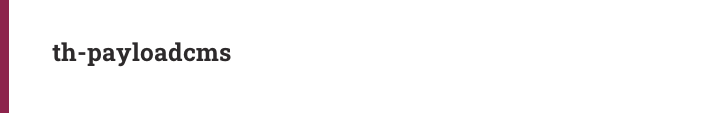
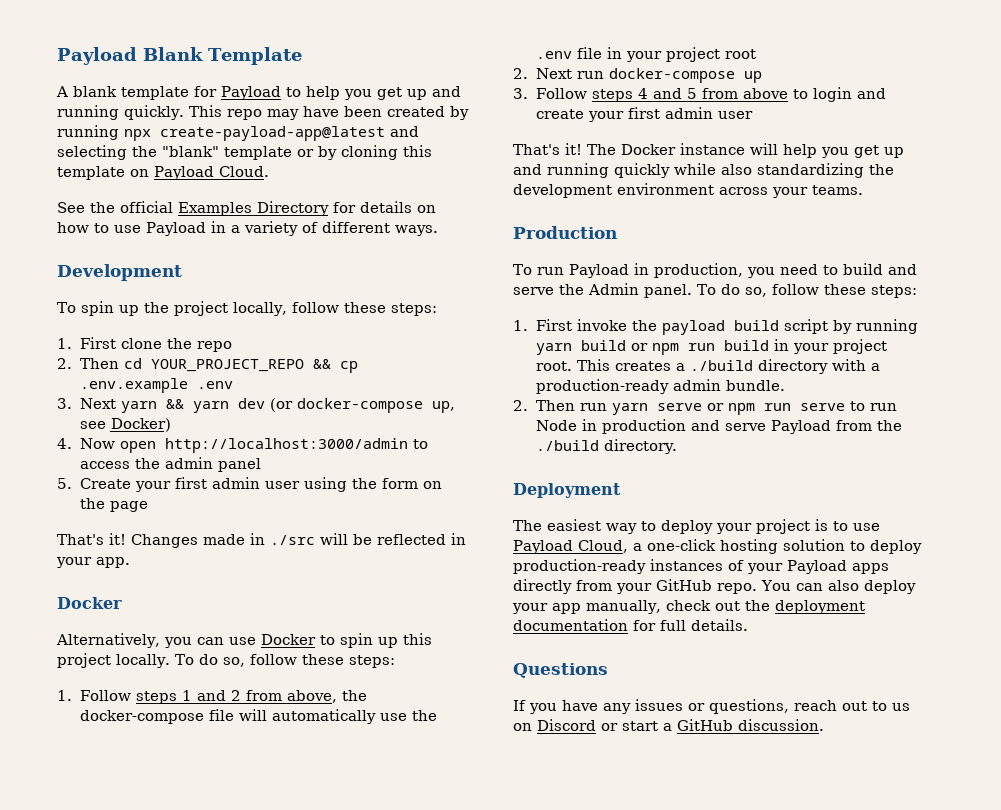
[52,42,231,67] th-payloadcms -> [57,47,302,65] [56,86,461,100] [57,105,469,120] [57,125,419,141] [57,145,432,160] [57,166,269,180] [57,201,436,216] [57,221,438,236] [57,264,182,281] [57,301,437,316] [57,337,232,352] [57,358,358,373] [79,378,233,393] [57,398,455,413] [79,418,171,432] [57,438,428,453] [79,457,261,472] [57,477,442,492] [79,498,148,512] [57,533,466,548] [56,557,130,568] [57,597,122,609] [56,633,432,648] [57,653,395,668] [57,690,367,704] [79,709,437,724] [535,47,756,62] [513,68,762,83] [513,87,886,102] [535,107,753,122] [513,143,904,158] [513,163,894,178] [513,183,863,198] [513,226,617,239] [513,263,917,278] [513,283,917,298] [513,319,918,335] [535,339,887,355] [535,359,880,374] [535,379,785,394] [513,400,897,415] [535,419,902,434] [535,439,678,454] [513,483,621,498] [513,519,880,534] [513,539,922,554] [513,559,889,574] [513,579,916,594] [512,600,865,614] [513,619,748,631] [513,663,608,678] [513,699,910,714] [513,719,824,731] Payload Blank Template // A blank template for Payload to help you get up and running quickly. This repo may have been created by running npx create-payload-app@latest and selecting the "blank" template or by cloning this template on Payload Cloud. // See the official Examples Directory for details on how to use Payload in a variety of different ways. // Development // To spin up the project locally, follow these steps: // 1. First clone the repo // 2. Then cd YOUR_PROJECT_REPO && cp .env.example .env // 3. Next yarn && yarn dev (or docker-compose up, see Docker) // 4. Now open http://localhost:3000/admin to access the admin panel // 5. Create your first admin user using the form on the page // That's it! Changes made in ./src will be reflected in your app. // Docker // Alternatively, you can use Docker to spin up this project locally. To do so, follow these steps: // 1. Follow steps 1 and 2 from above, the docker-compose file will automatically use the .env file in your project root // 2. Next run docker-compose up // 3. Follow steps 4 and 5 from above to login and create your first admin user // That's it! The Docker instance will help you get up and running quickly while also standardizing the development environment across your teams. // Production // To run Payload in production, you need to build and serve the Admin panel. To do so, follow these steps: // 1. First invoke the payload build script by running yarn build or npm run build in your project root. This creates a ./build directory with a production-ready admin bundle. // 2. Then run yarn serve or npm run serve to run Node in production and serve Payload from the ./build directory. // Deployment // The easiest way to deploy your project is to use Payload Cloud, a one-click hosting solution to deploy production-ready instances of your Payload apps directly from your GitHub repo. You can also deploy your app manually, check out the deployment documentation for full details. // Questions // If you have any issues or questions, reach out to us on Discord or start a GitHub discussion.

